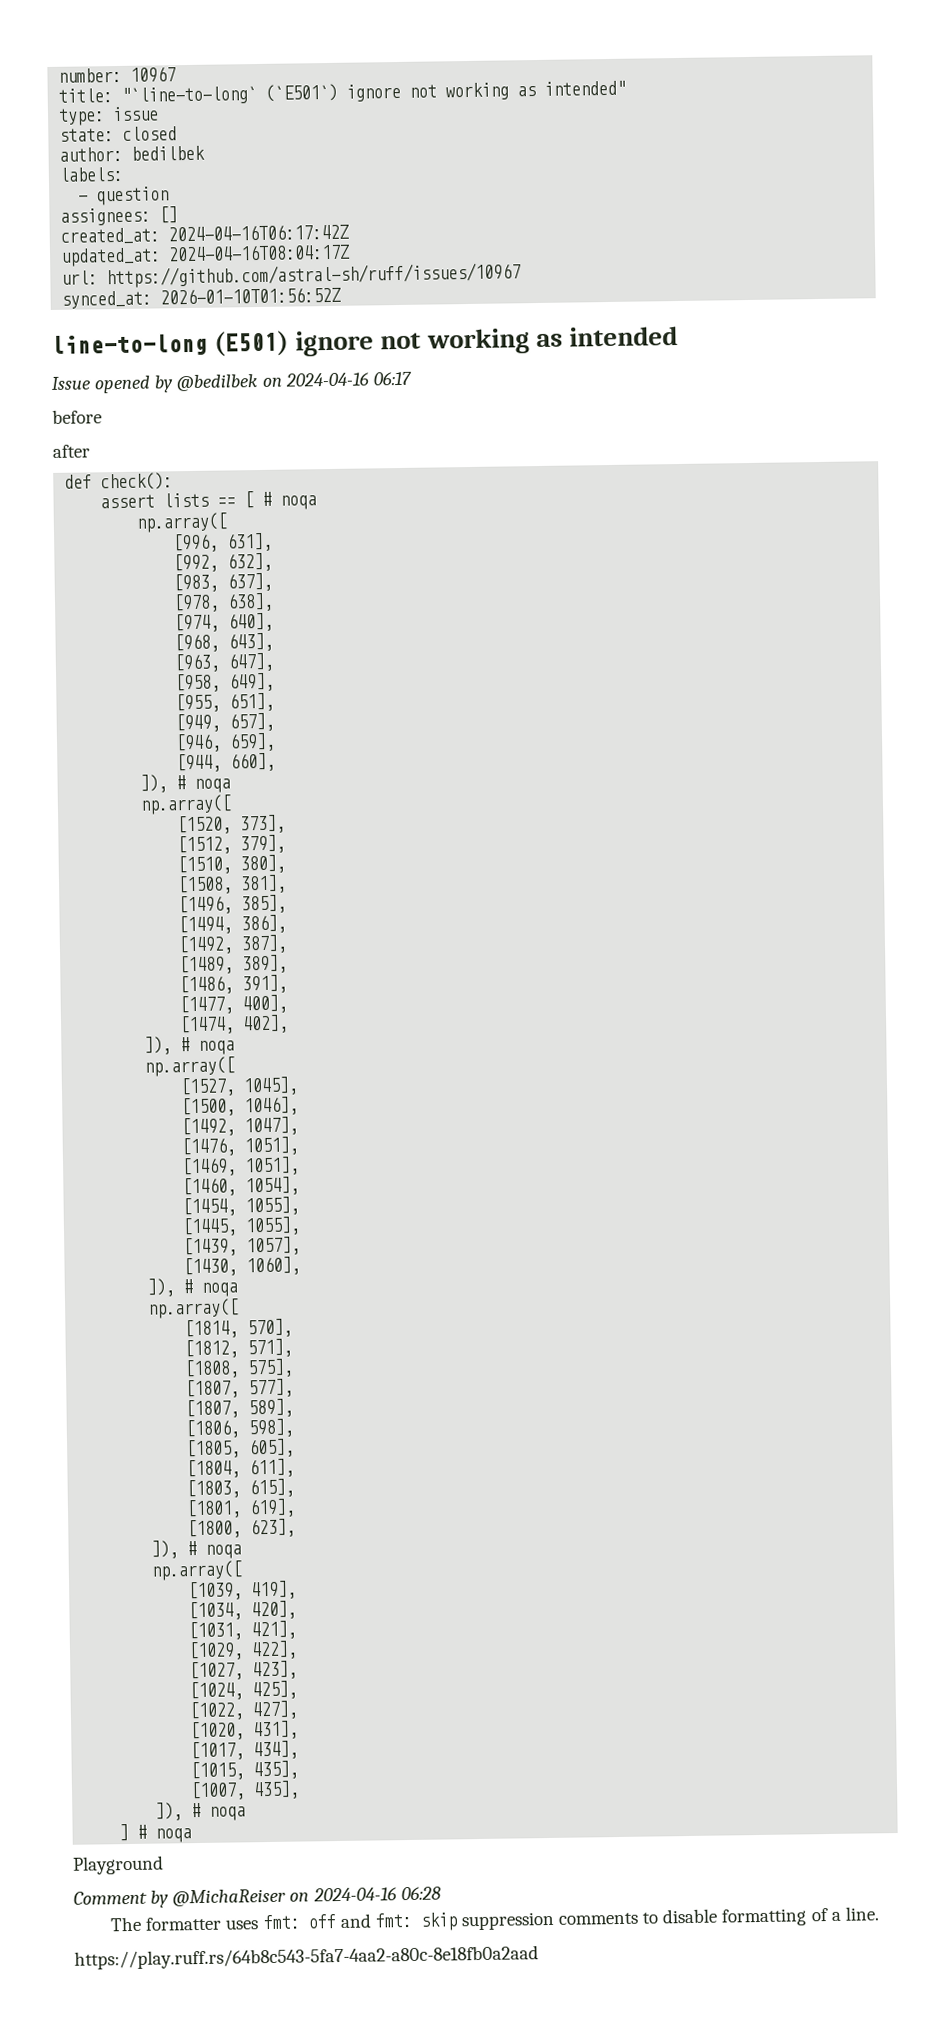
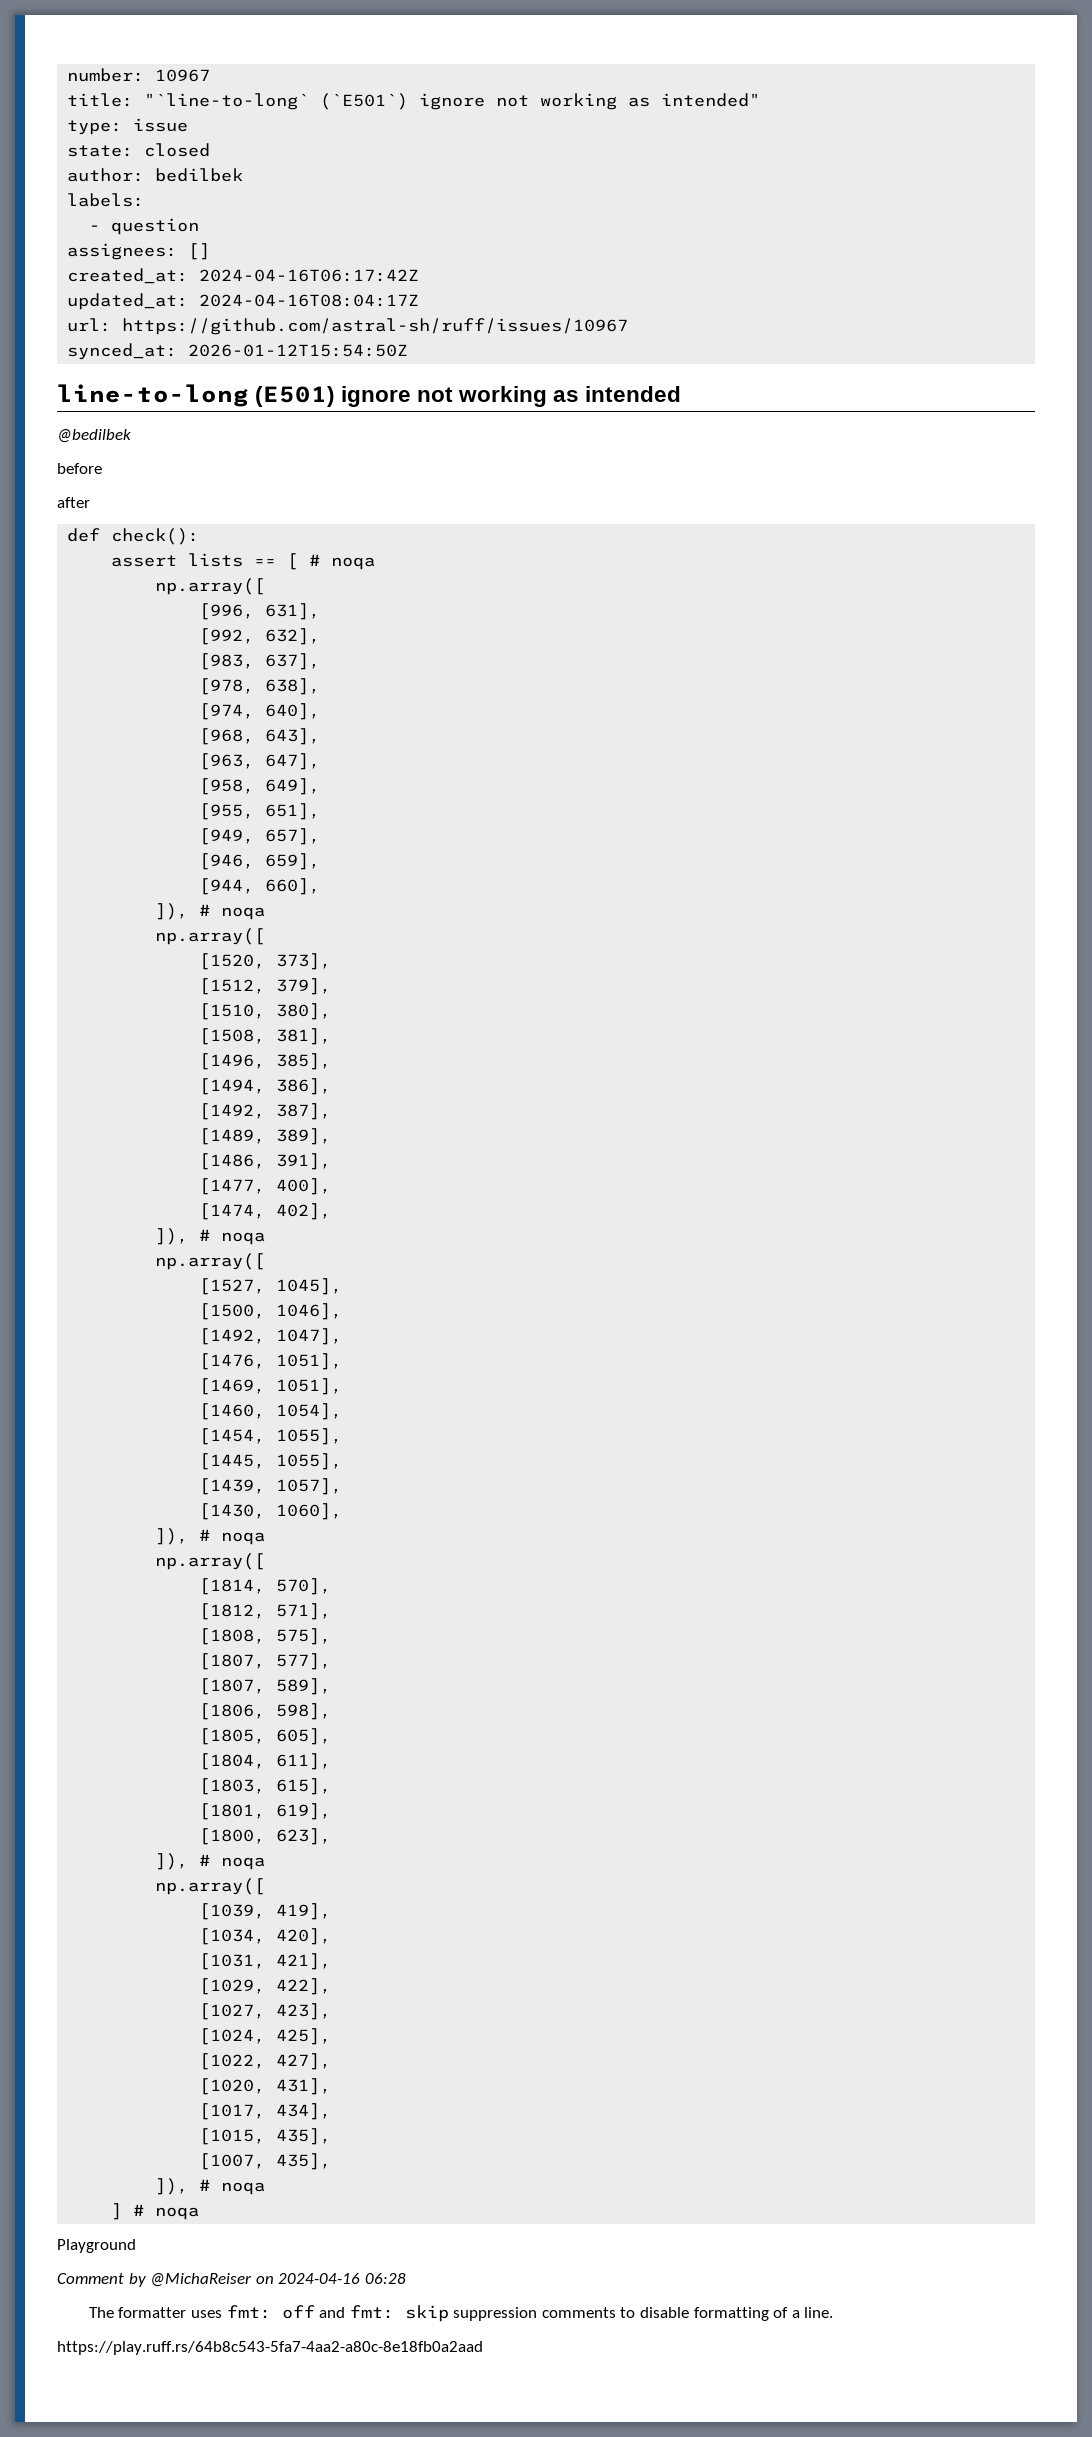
[160,286,342,305] 2026-01-10T01:56:52Z -> [188,344,409,357] 2026-01-12T15:54:50Z
[51,371,412,394] Issue opened by @bedilbek on 2024-04-16 06:17 -> [57,429,131,443] @bedilbek

